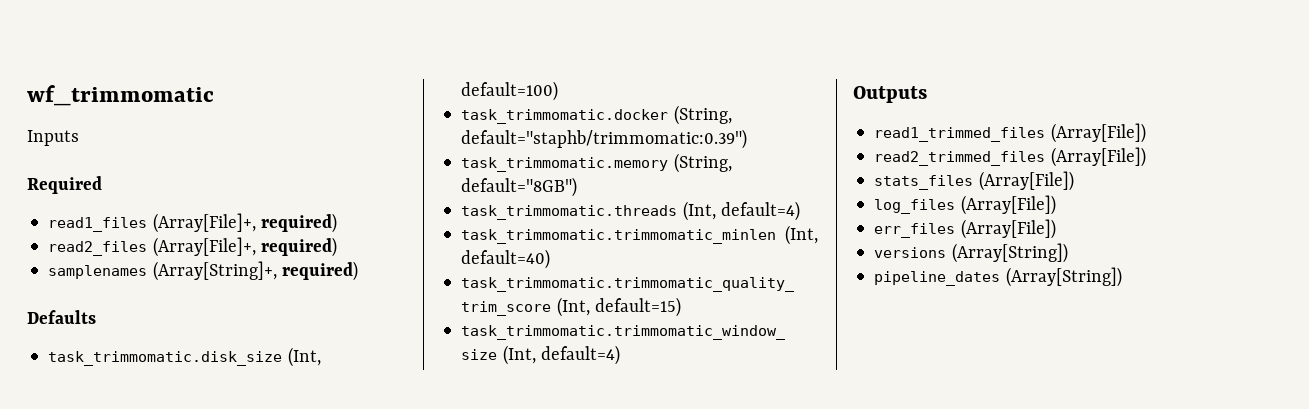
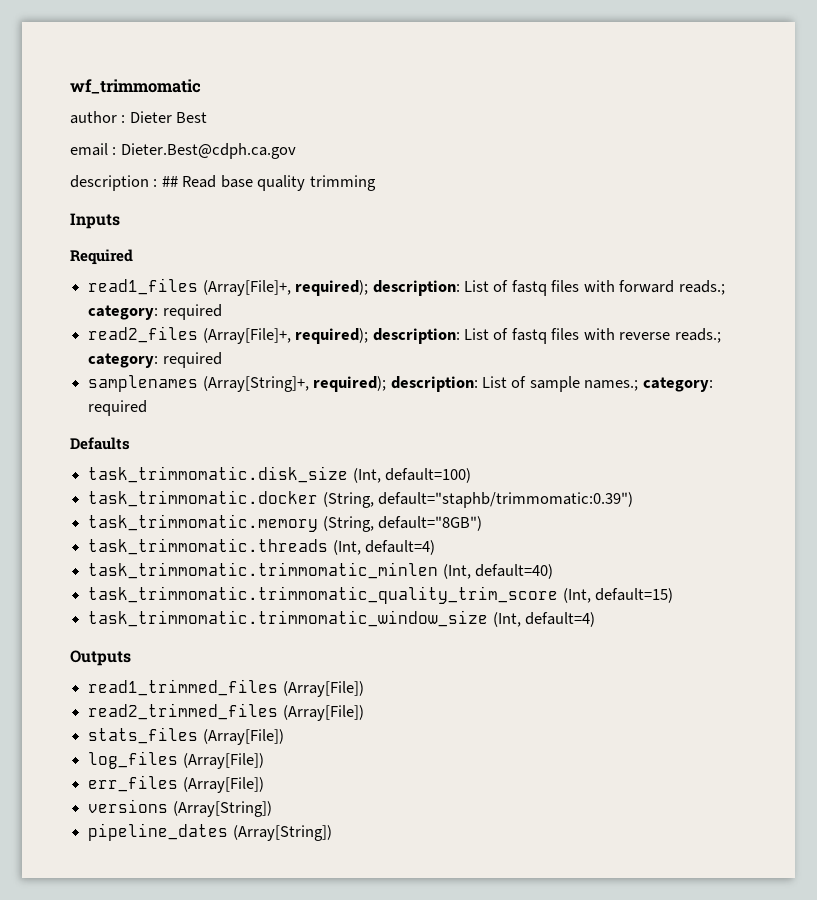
[27,130,79,146] [27,176,102,194] [48,213,337,233] [48,237,337,257] [48,261,358,281] Inputs // Required // read1_files (Array[File]+, required) // read2_files (Array[File]+, required) // samplenames (Array[String]+, required) -> [70,111,208,124] [70,143,296,159] [70,175,376,191] [70,213,120,229] [70,249,133,265] [88,278,725,296] [88,304,222,320] [88,326,721,344] [88,352,222,368] [88,375,713,392] [88,400,148,416] author : Dieter Best // email : Dieter.Best@cdph.ca.gov // description : ## Read base quality trimming // Inputs // Required // read1_files (Array[File]+, required); description: List of fastq files with forward reads.; category: required // read2_files (Array[File]+, required); description: List of fastq files with reverse reads.; category: required // samplenames (Array[String]+, required); description: List of sample names.; category: required

